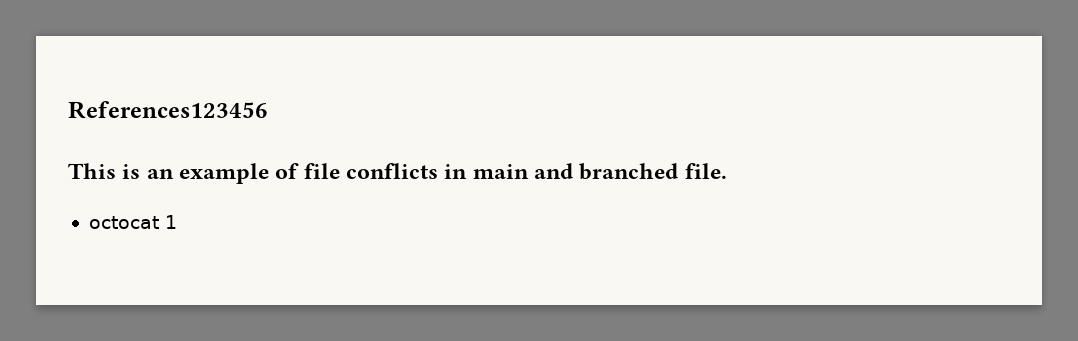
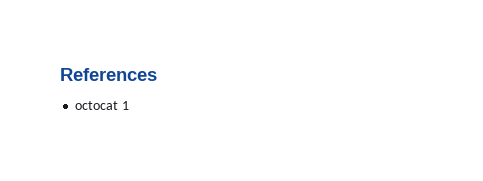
[68,101,268,119] [68,163,727,184] References123456 // This is an example of file conflicts in main and branched file. -> [60,68,157,81] References

